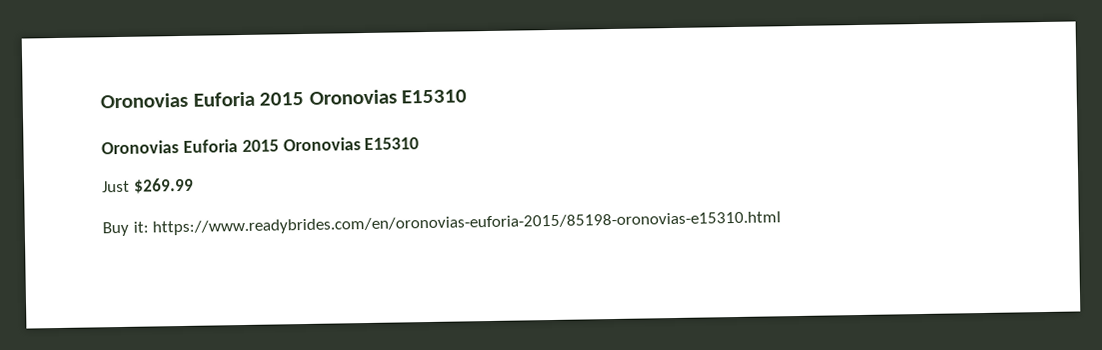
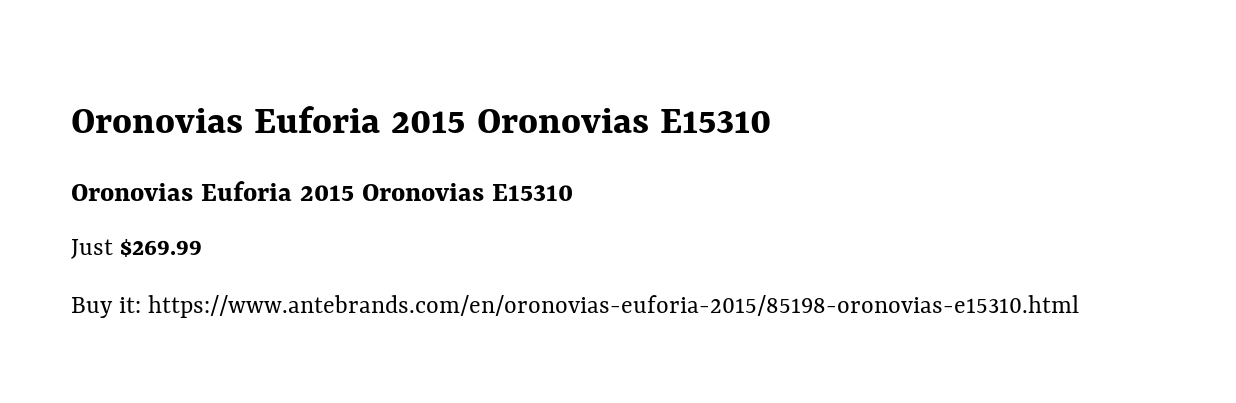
[152,211,782,236] https://www.readybrides.com/en/oronovias-euforia-2015/85198-oronovias-e15310.html -> [148,295,1080,318] https://www.antebrands.com/en/oronovias-euforia-2015/85198-oronovias-e15310.html

